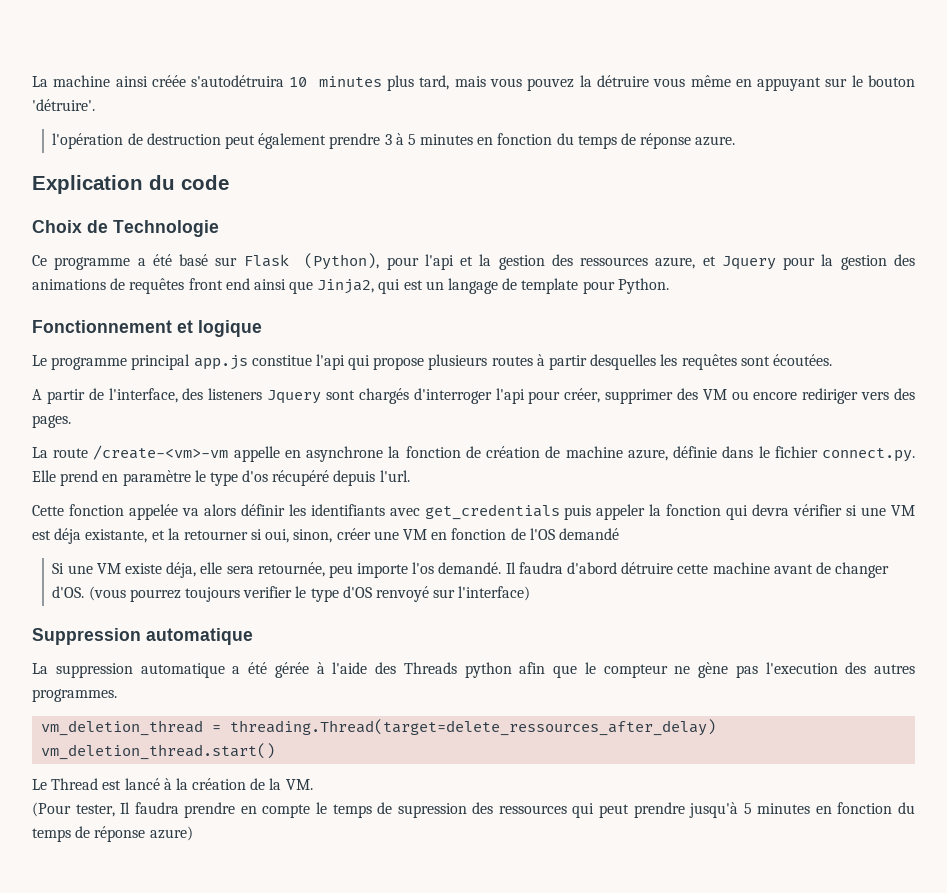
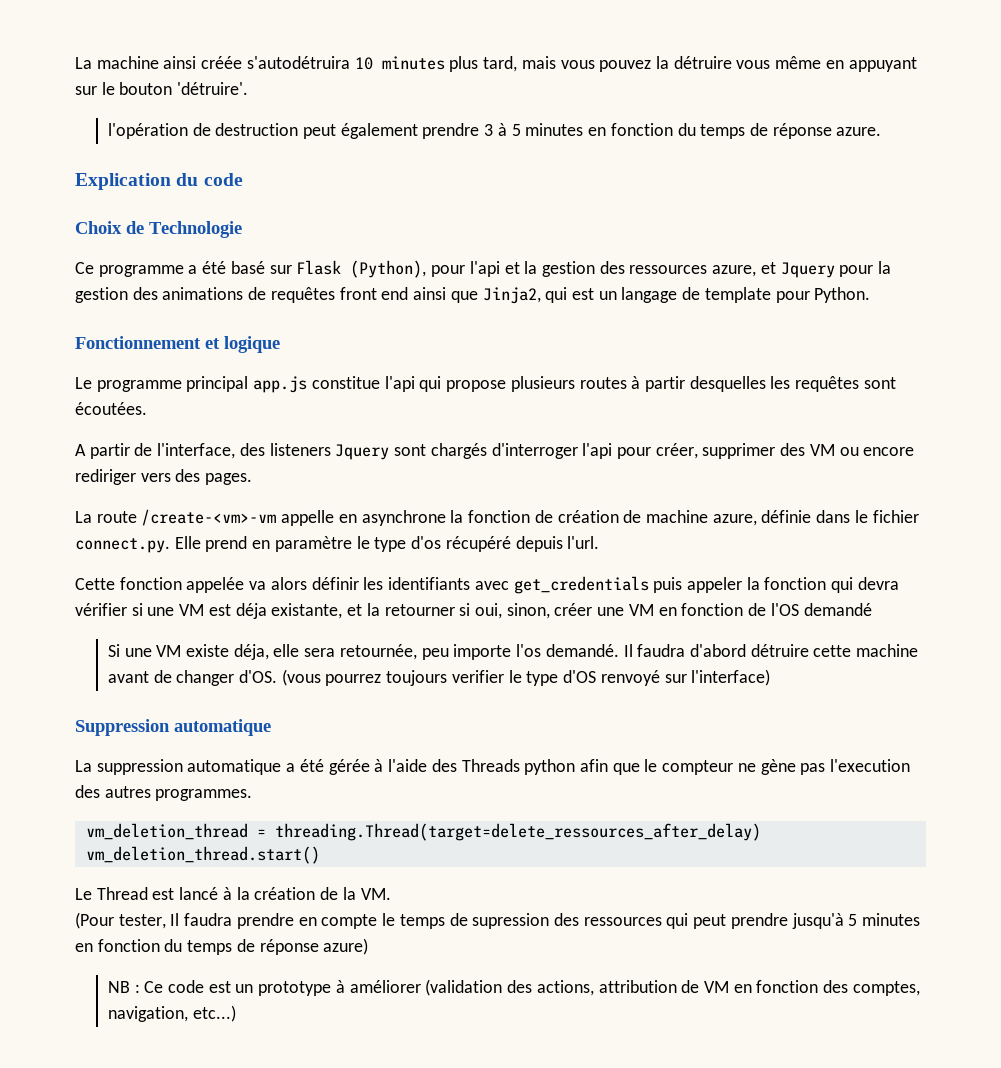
(193, 833) none -> [107,979,920,996] [107,1005,236,1022] // NB : Ce code est un prototype à améliorer (validation des actions, attribution de VM en fonction des comptes, navigation, etc...)

